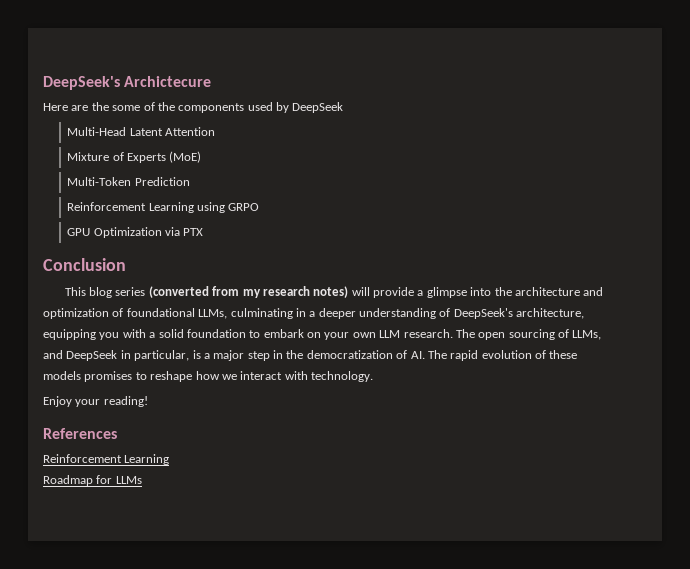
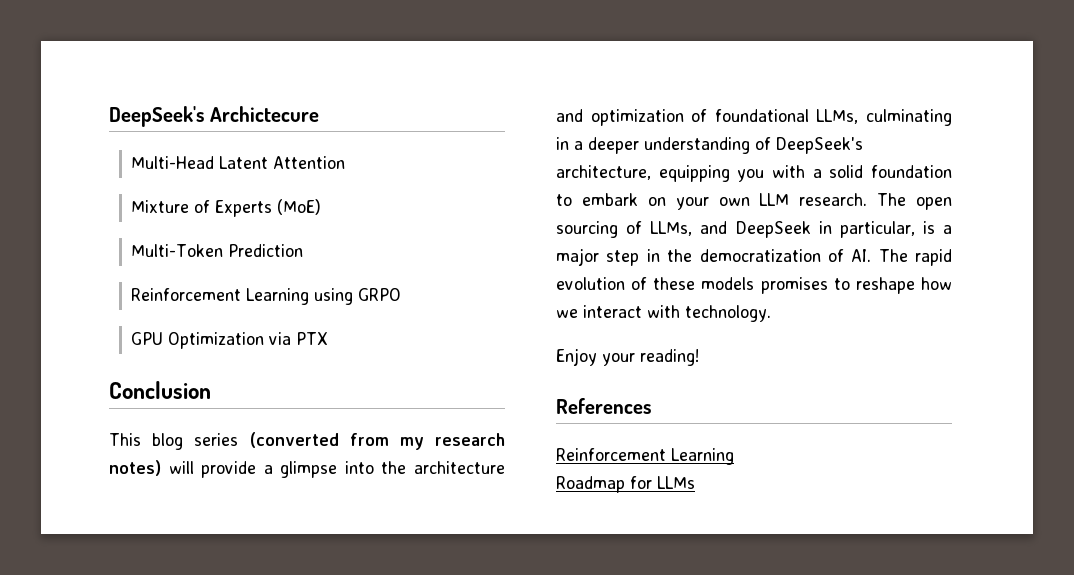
[43,102,344,113] // Here are the some of the components used by DeepSeek -> (319, 114) none

